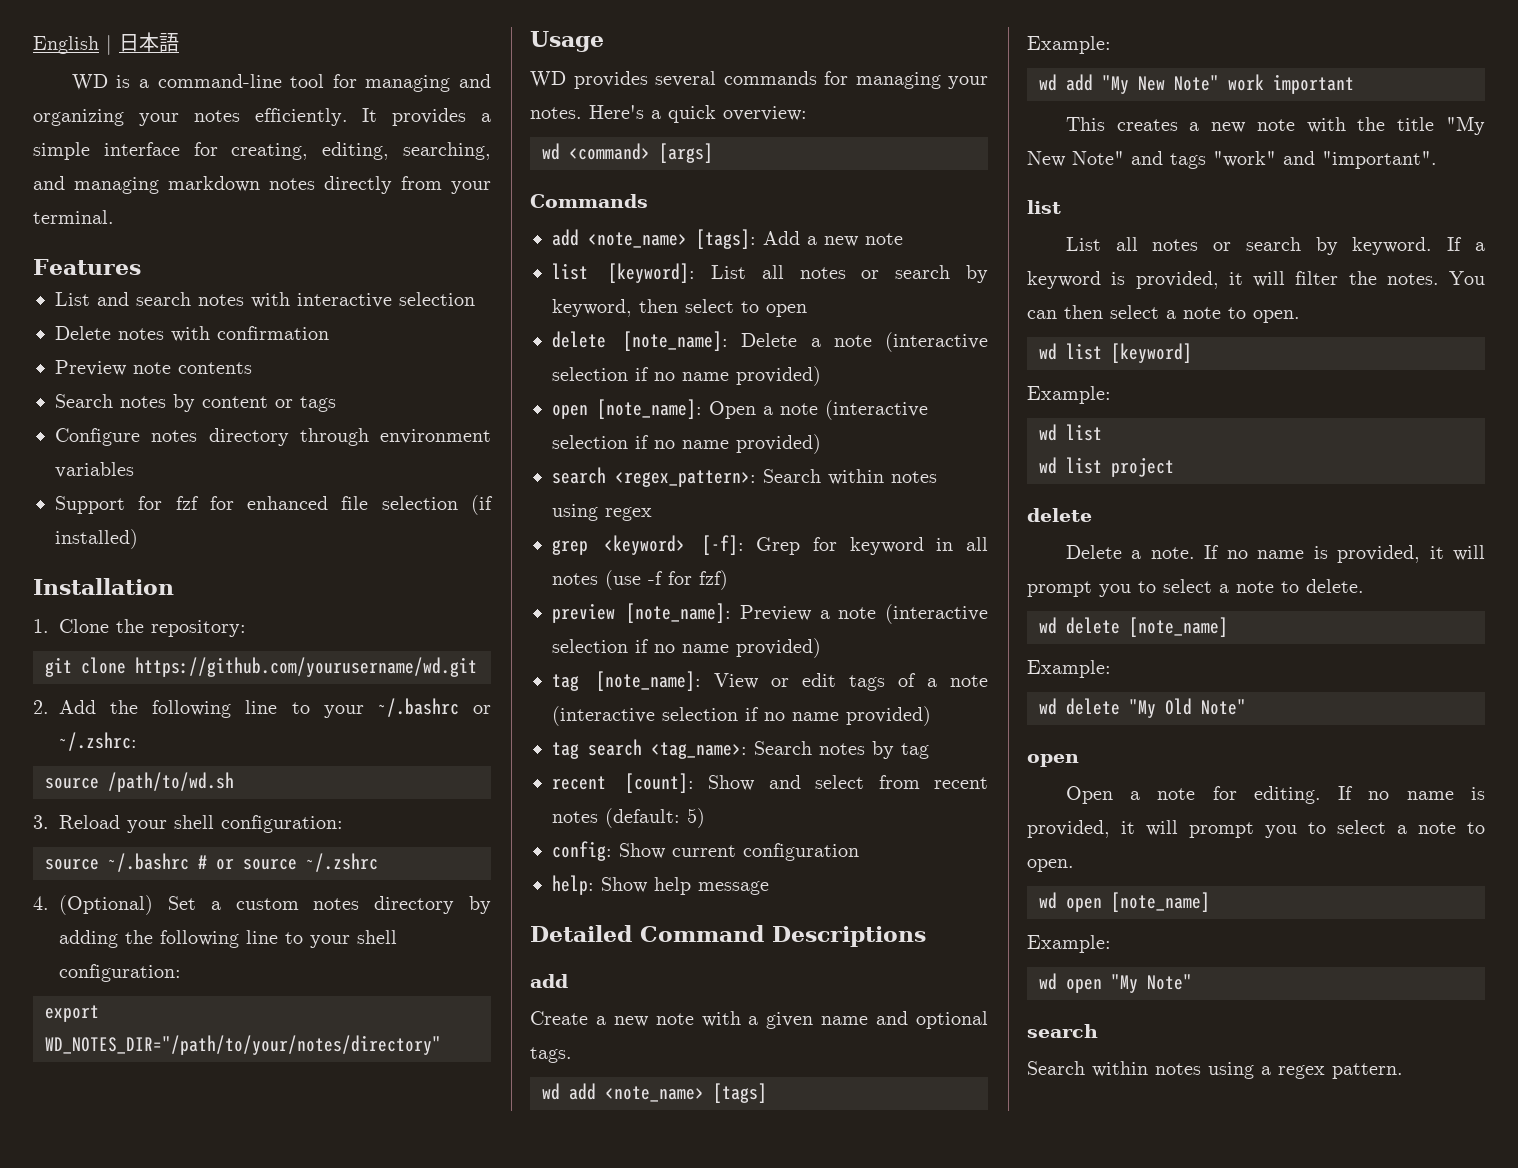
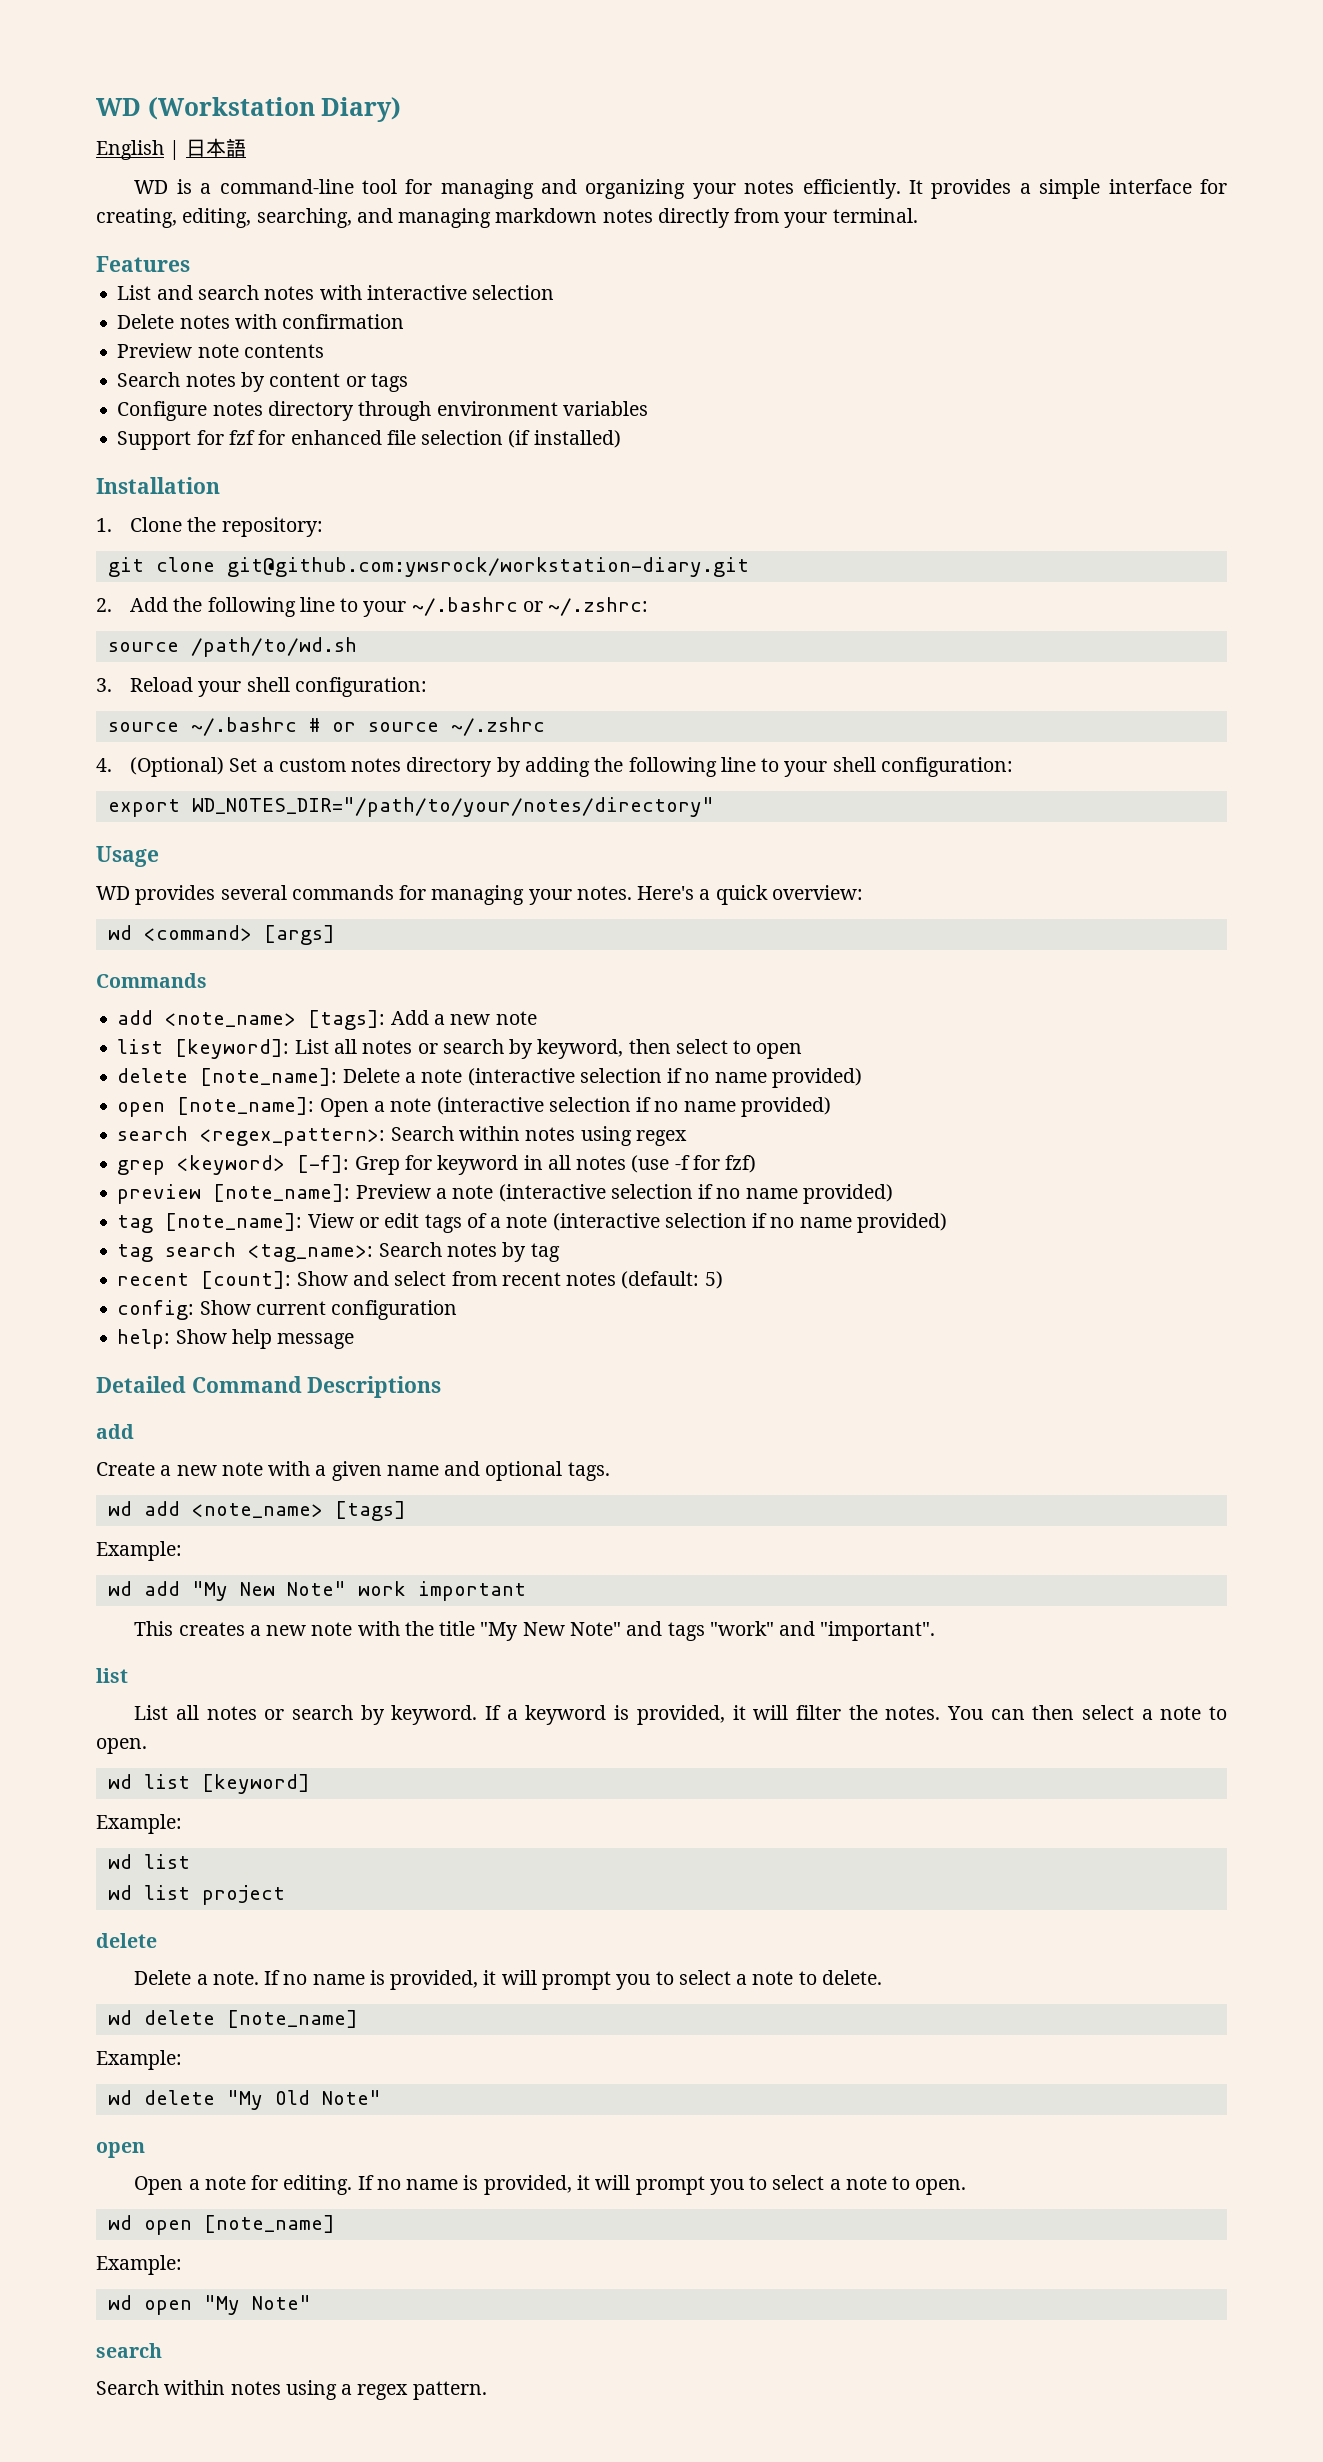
(33, 45) none -> [96,97,402,122] WD (Workstation Diary) //
[135,657,477,677] https://github.com/yourusername/wd.git -> [226,557,749,577] git@github.com:ywsrock/workstation-diary.git

